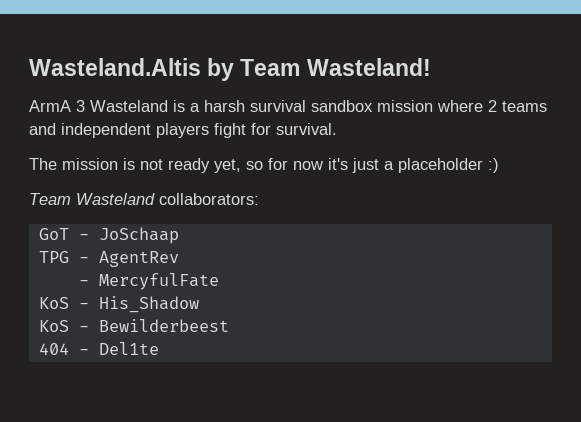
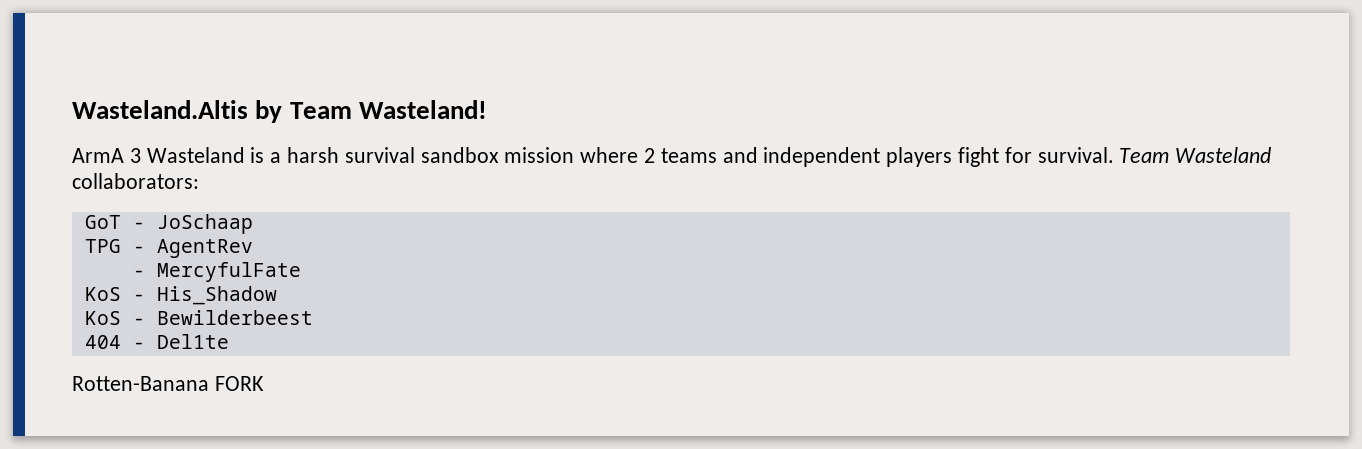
[29,158,499,173] // The mission is not ready yet, so for now it's just a placeholder :) // -> (1114, 155) none
(159, 348) none -> [72,376,264,391] // Rotten-Banana FORK

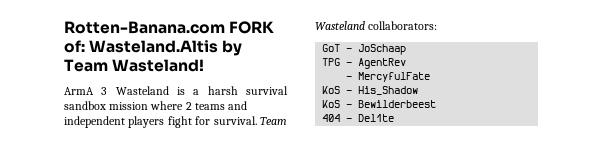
(72, 109) none -> [64,21,275,34] [64,40,85,53] Rotten-Banana.com FORK of:
[72,376,264,391] // Rotten-Banana FORK -> (395, 118) none

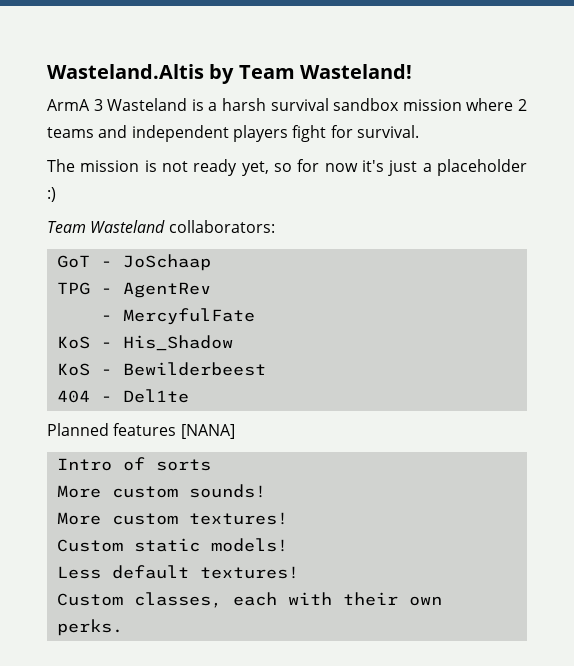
[64,21,275,34] [64,40,85,53] Rotten-Banana.com FORK of: -> (47, 71) none
(257, 120) none -> [47,159,527,176] [47,187,56,202] // The mission is not ready yet, so for now it's just a placeholder :) //
(395, 118) none -> [47,423,235,439] [56,457,211,471] [56,484,266,498] [56,512,288,525] [56,538,288,552] [56,565,299,579] [56,592,442,608] [56,619,123,636] // Planned features [NANA] // Intro of sorts // More custom sounds! // More custom textures! // Custom static models! // Less default textures! // Custom classes, each with their own perks.

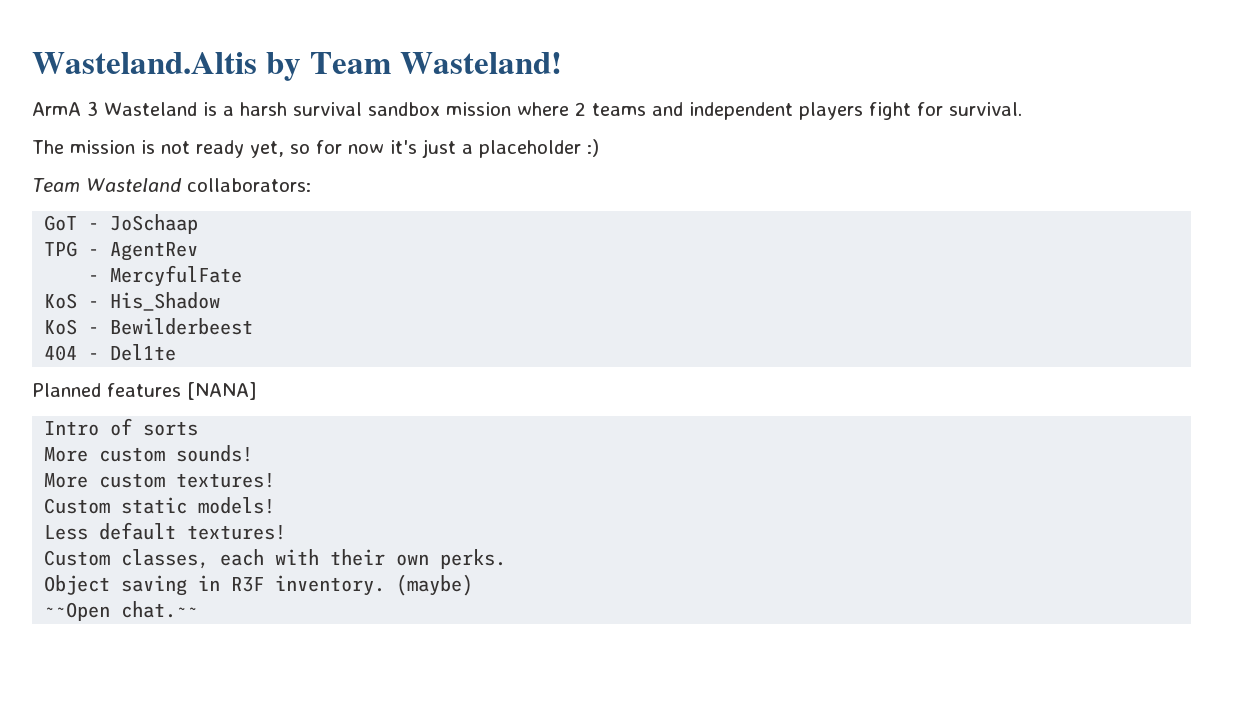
(123, 627) none -> [44,574,474,596] [44,601,199,621] // Object saving in R3F inventory. (maybe) // ~~Open chat.~~

